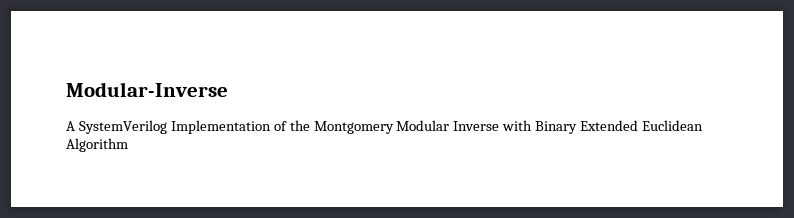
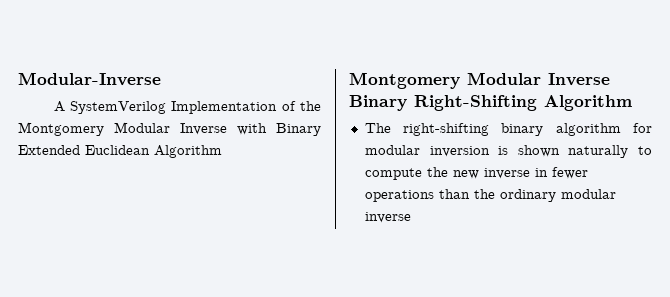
(128, 145) none -> [349,72,610,89] [349,95,632,111] [364,123,652,136] [364,145,652,158] [364,167,588,180] [364,189,616,202] [364,212,411,223] // Montgomery Modular Inverse Binary Right-Shifting Algorithm // The right-shifting binary algorithm for modular inversion is shown naturally to compute the new inverse in fewer operations than the ordinary modular inverse

